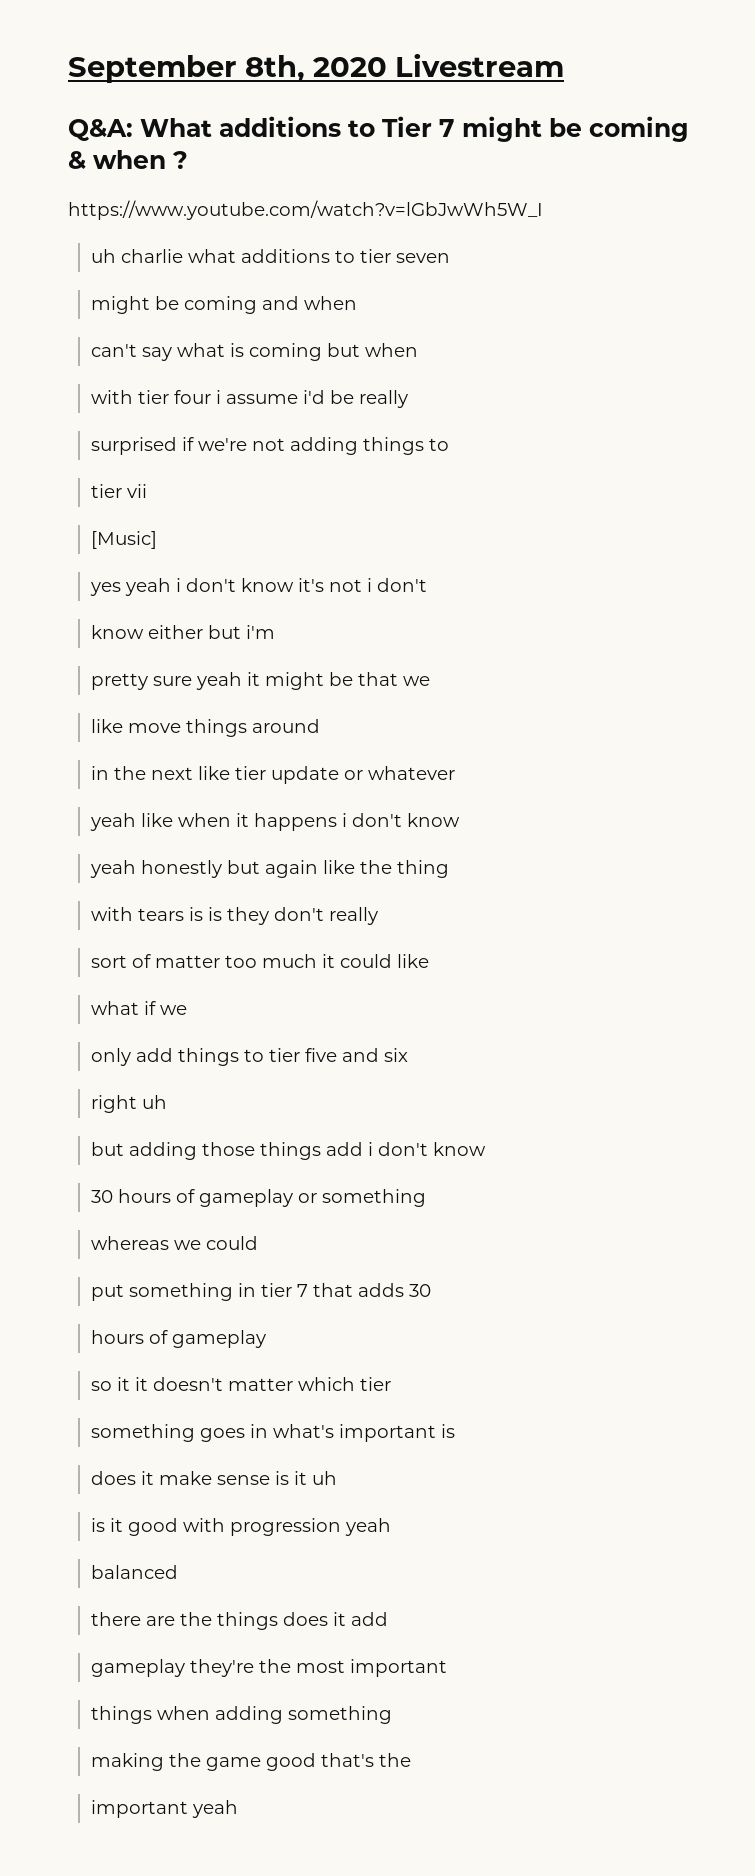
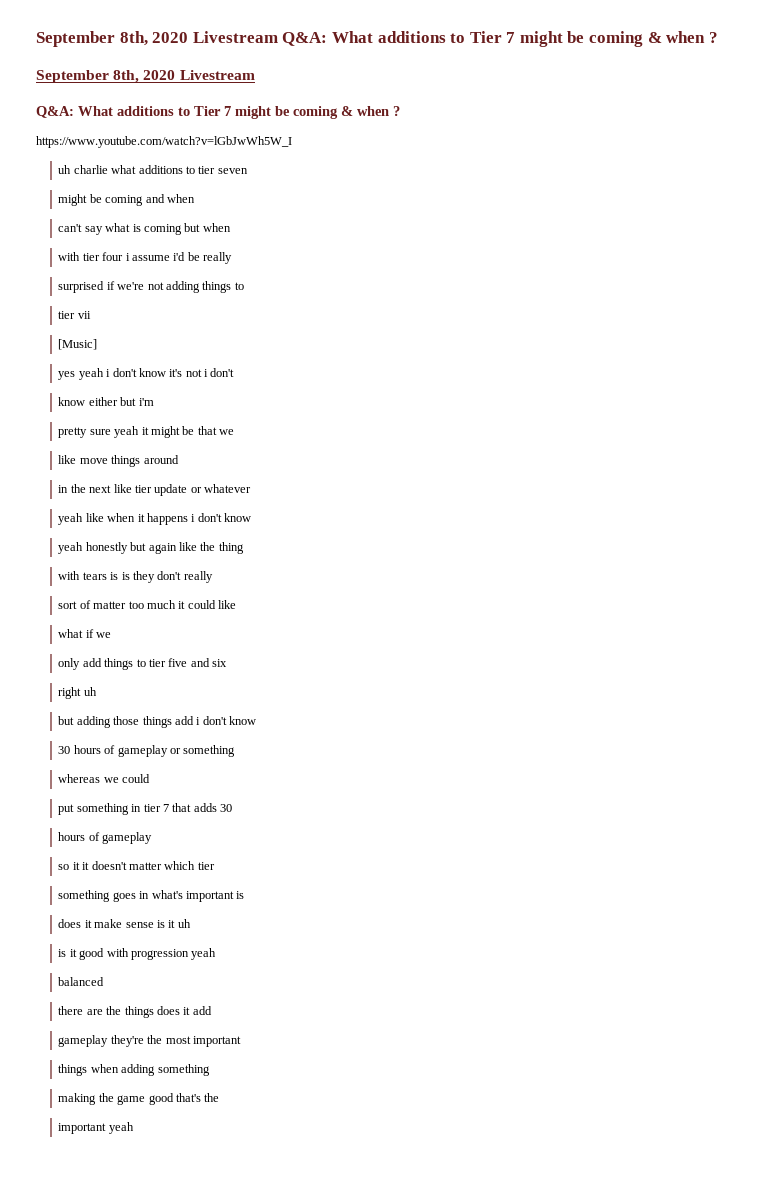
[68,53,564,83] September 8th, 2020 Livestream -> [36,31,718,47] [36,70,255,83] September 8th, 2020 Livestream Q&A: What additions to Tier 7 might be coming & when ? // September 8th, 2020 Livestream

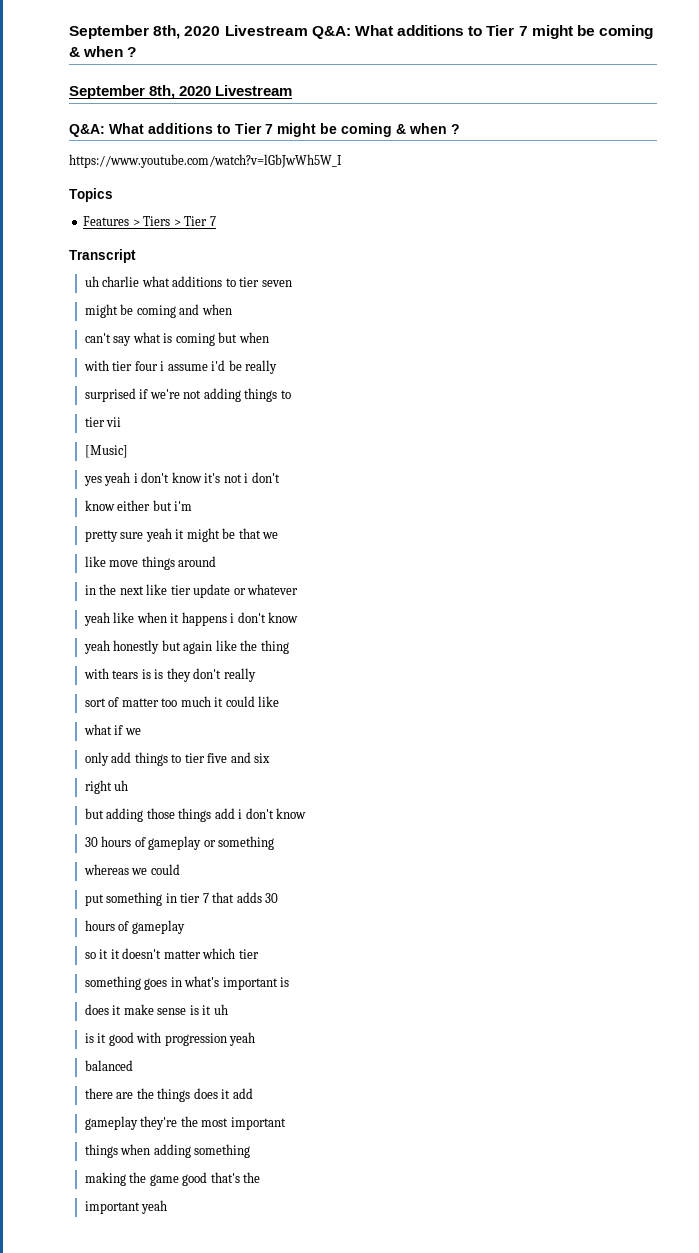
(292, 142) none -> [69,188,113,202] [83,216,216,226] [69,249,136,263] // Topics // Features > Tiers > Tier 7 // Transcript

